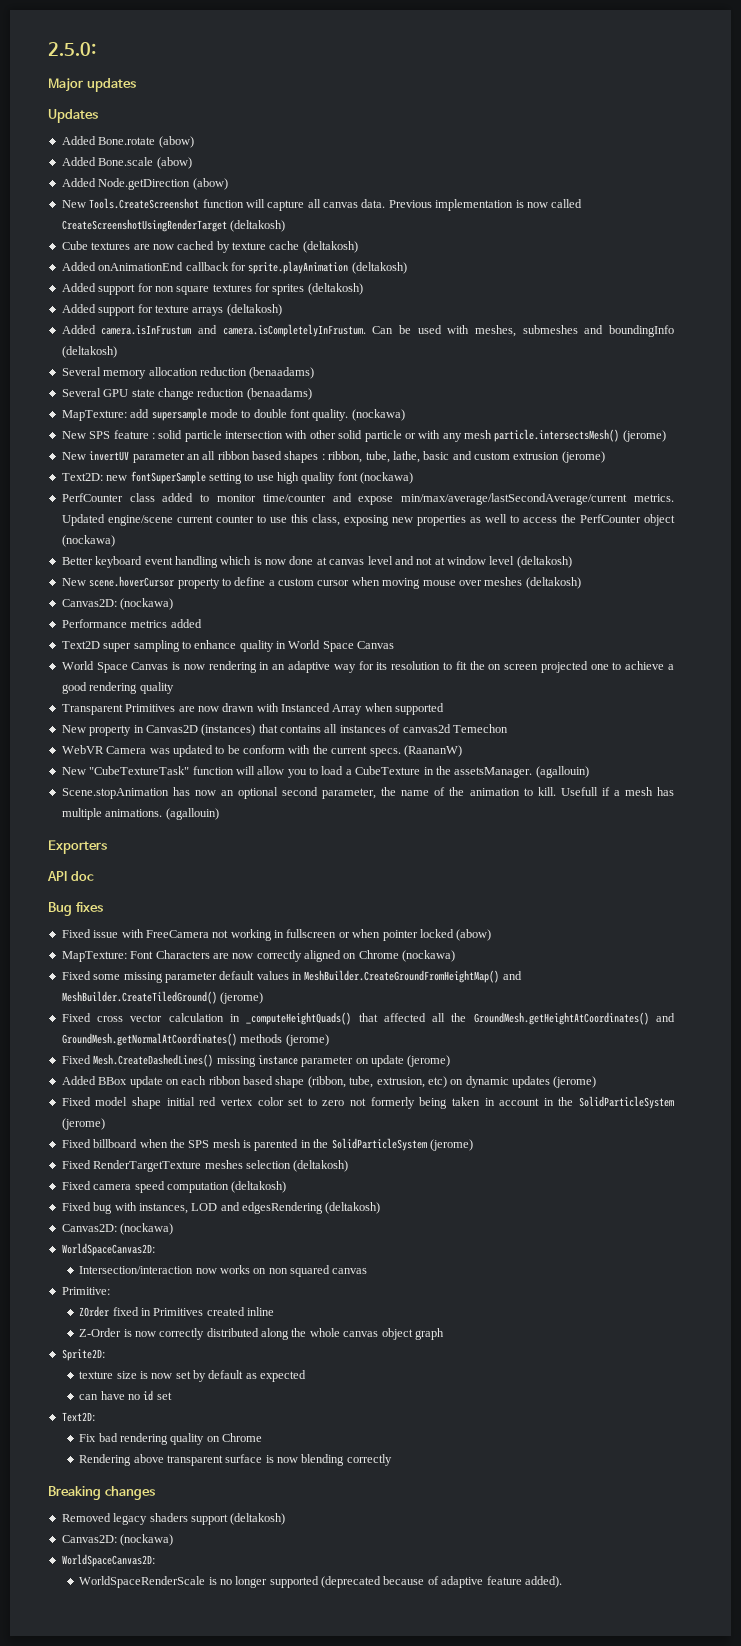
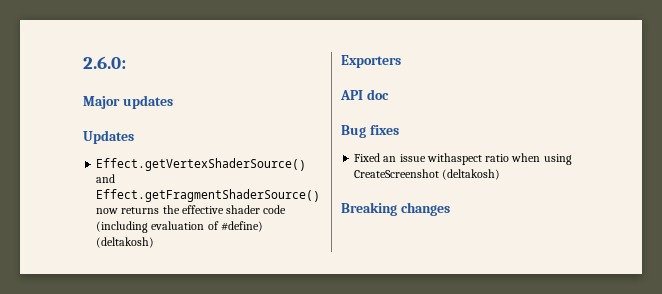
[48,42,96,56] 2.5.0: -> [83,56,126,69] 2.6.0:
[61,136,194,148] [61,157,192,169] [61,178,228,190] [61,198,583,211] [61,219,286,232] [61,241,358,253] [61,261,407,274] [61,283,363,295] [61,304,282,316] [61,324,675,337] [61,346,117,358] [61,367,315,379] [61,388,312,400] [61,408,405,421] [61,429,666,442] [61,451,605,463] [61,471,414,484] [61,493,674,505] [61,514,675,526] [61,535,115,547] [61,556,572,568] [61,576,581,589] [61,598,174,610] [61,619,202,628] [61,640,395,652] [61,661,675,673] [61,682,174,694] [61,703,445,715] [61,724,508,736] [61,745,462,757] [61,766,589,778] [61,787,675,799] [61,808,219,820] Added Bone.rotate (abow) // Added Bone.scale (abow) // Added Node.getDirection (abow) // New Tools.CreateScreenshot function will capture all canvas data. Previous implementation is now called CreateScreenshotUsingRenderTarget (deltakosh) // Cube textures are now cached by texture cache (deltakosh) // Added onAnimationEnd callback for sprite.playAnimation (deltakosh) // Added support for non square textures for sprites (deltakosh) // Added support for texture arrays (deltakosh) // Added camera.isInFrustum and camera.isCompletelyInFrustum. Can be used with meshes, submeshes and boundingInfo (deltakosh) // Several memory allocation reduction (benaadams) // Several GPU state change reduction (benaadams) // MapTexture: add supersample mode to double font quality. (nockawa) // New SPS feature : solid particle intersection with other solid particle or with any mesh particle.intersectsMesh() (jerome) // New invertUV parameter an all ribbon based shapes : ribbon, tube, lathe, basic and custom extrusion (jerome) // Text2D: new fontSuperSample setting to use high quality font (nockawa) // PerfCounter class added to monitor time/counter and expose min/max/average/lastSecondAverage/current metrics. Updated engine/scene current counter to use this class, exposing new properties as well to access the PerfCounter object (nockawa) // Better keyboard event handling which is now done at canvas level and not at window level (deltakosh) // New scene.hoverCursor property to define a custom cursor when moving mouse over meshes (deltakosh) // Canvas2D: (nockawa) // Performance metrics added // Text2D super sampling to enhance quality in World Space Canvas // World Space Canvas is now rendering in an adaptive way for its resolution to fit the on screen projected one to achieve a good rendering quality // Transparent Primitives are now drawn with Instanced Array when supported // New property in Canvas2D (instances) that contains all instances of canvas2d Temechon // WebVR Camera was updated to be conform with the current specs. (RaananW) // New "CubeTextureTask" function will allow you to load a CubeTexture in the assetsManager. (agallouin) // Scene.stopAnimation has now an optional second parameter, the name of the animation to kill. Usefull if a mesh has multiple animations. (agallouin) -> [96,158,307,171] [96,174,116,183] [96,189,321,202] [96,205,287,214] [96,221,263,233] [96,237,155,248] Effect.getVertexShaderSource() and Effect.getFragmentShaderSource() now returns the effective shader code (including evaluation of #define) (deltakosh)
[93,929,492,941] [61,950,456,962] [61,970,522,983] [61,991,264,1004] [61,1012,675,1025] [61,1033,329,1046] [61,1054,451,1067] [61,1076,597,1088] [61,1096,674,1109] [61,1118,105,1130] [61,1138,473,1151] [61,1160,349,1172] [61,1181,287,1193] [61,1202,381,1214] [61,1223,174,1235] [61,1243,155,1256] [79,1265,368,1277] [61,1287,110,1295] [79,1306,275,1317] [79,1328,444,1340] [61,1349,105,1361] [79,1370,307,1382] [79,1390,172,1401] [61,1412,95,1422] [79,1433,263,1445] [79,1454,392,1466] [48,1486,155,1500] [61,1513,286,1525] [61,1534,174,1546] [61,1554,155,1567] [79,1576,562,1588] issue with FreeCamera not working in fullscreen or when pointer locked (abow) // MapTexture: Font Characters are now correctly aligned on Chrome (nockawa) // Fixed some missing parameter default values in MeshBuilder.CreateGroundFromHeightMap() and MeshBuilder.CreateTiledGround() (jerome) // Fixed cross vector calculation in _computeHeightQuads() that affected all the GroundMesh.getHeightAtCoordinates() and GroundMesh.getNormalAtCoordinates() methods (jerome) // Fixed Mesh.CreateDashedLines() missing instance parameter on update (jerome) // Added BBox update on each ribbon based shape (ribbon, tube, extrusion, etc) on dynamic updates (jerome) // Fixed model shape initial red vertex color set to zero not formerly being taken in account in the SolidParticleSystem (jerome) // Fixed billboard when the SPS mesh is parented in the SolidParticleSystem (jerome) // Fixed RenderTargetTexture meshes selection (deltakosh) // Fixed camera speed computation (deltakosh) // Fixed bug with instances, LOD and edgesRendering (deltakosh) // Canvas2D: (nockawa) // WorldSpaceCanvas2D: // Intersection/interaction now works on non squared canvas // Primitive: // ZOrder fixed in Primitives created inline // Z-Order is now correctly distributed along the whole canvas object graph // Sprite2D: // texture size is now set by default as expected // can have no id set // Text2D: // Fix bad rendering quality on Chrome // Rendering above transparent surface is now blending correctly // Breaking changes // Removed legacy shaders support (deltakosh) // Canvas2D: (nockawa) // WorldSpaceCanvas2D: // WorldSpaceRenderScale is no longer supported (deprecated because of adaptive feature added). -> [383,153,572,165] [354,169,501,180] [341,202,450,216] an issue withaspect ratio when using CreateScreenshot (deltakosh) // Breaking changes

